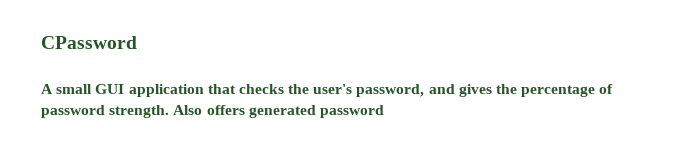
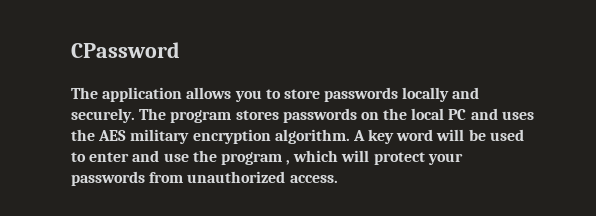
[41,84,614,97] [41,105,384,118] A small GUI application that checks the user's password, and gives the percentage of password strength. Also offers generated password -> [71,87,480,102] [71,108,534,123] [71,129,524,144] [71,150,463,165] [71,171,338,186] The application allows you to store passwords locally and securely. The program stores passwords on the local PC and uses the AES military encryption algorithm. A key word will be used to enter and use the program , which will protect your passwords from unauthorized access.

